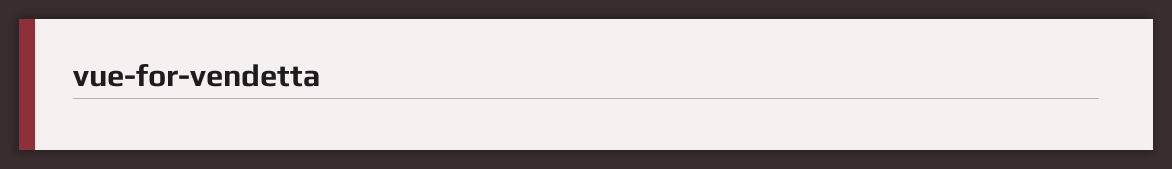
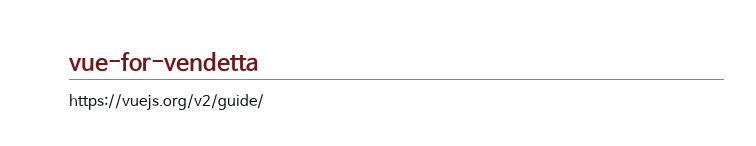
(320, 75) none -> [69,94,264,111] // https://vuejs.org/v2/guide/

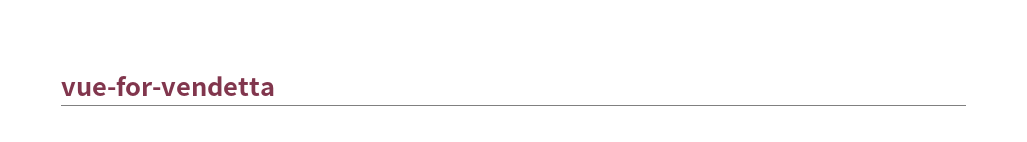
[69,94,264,111] // https://vuejs.org/v2/guide/ -> (275, 86) none

